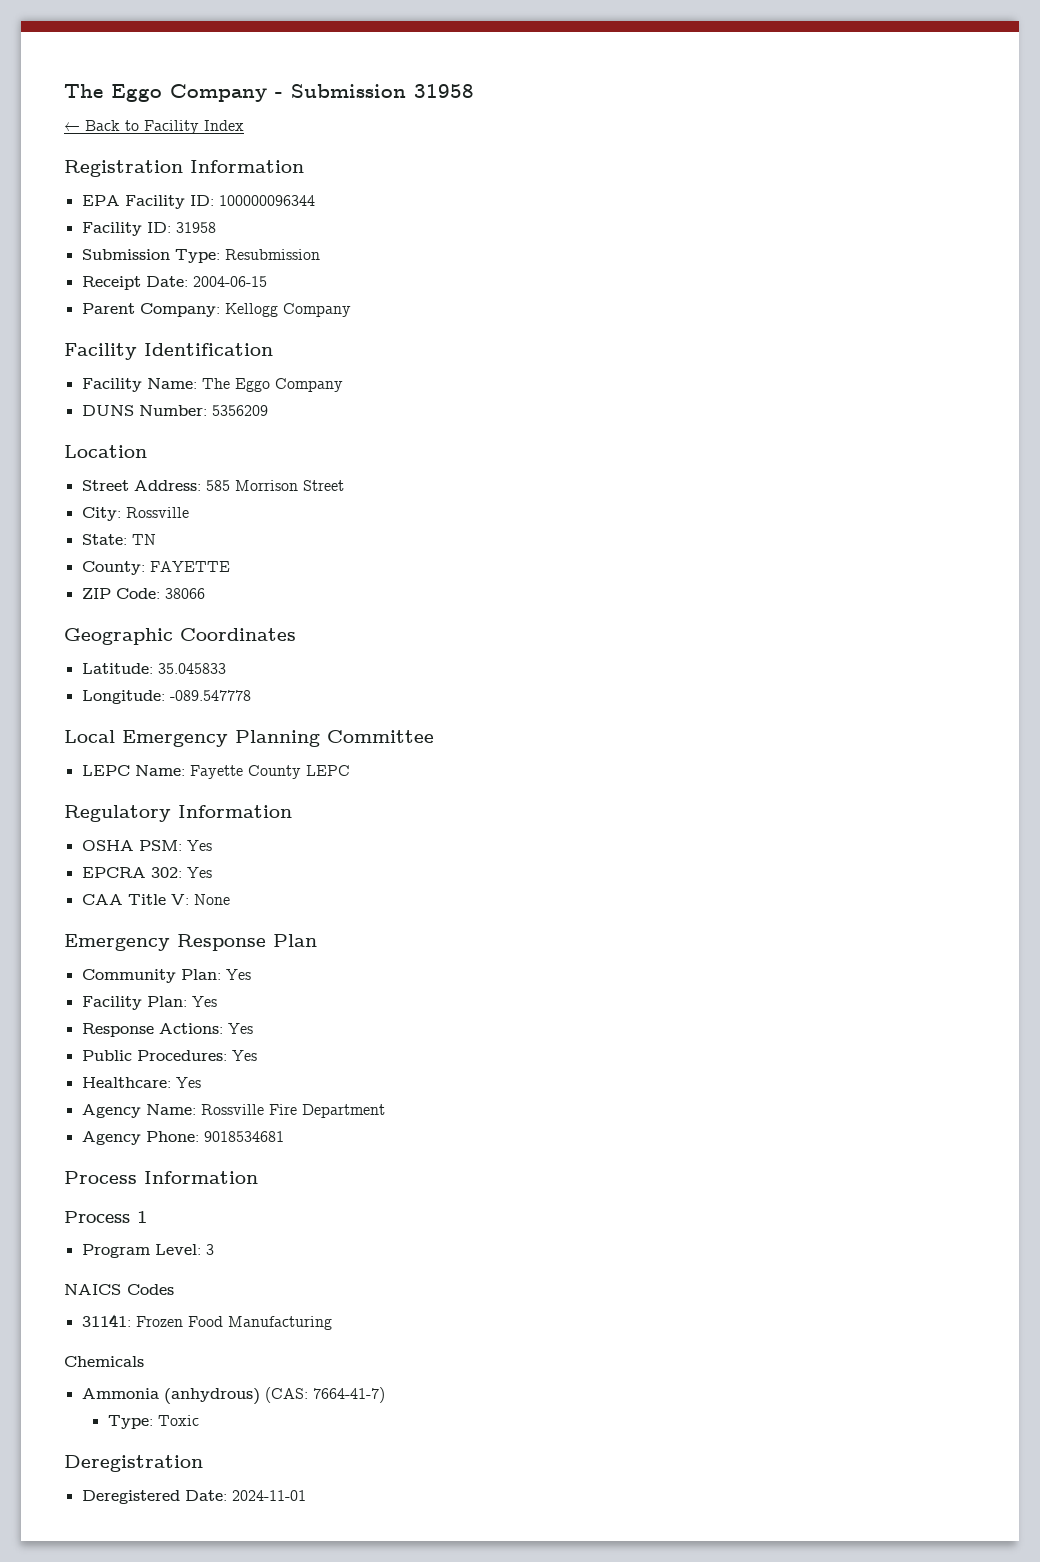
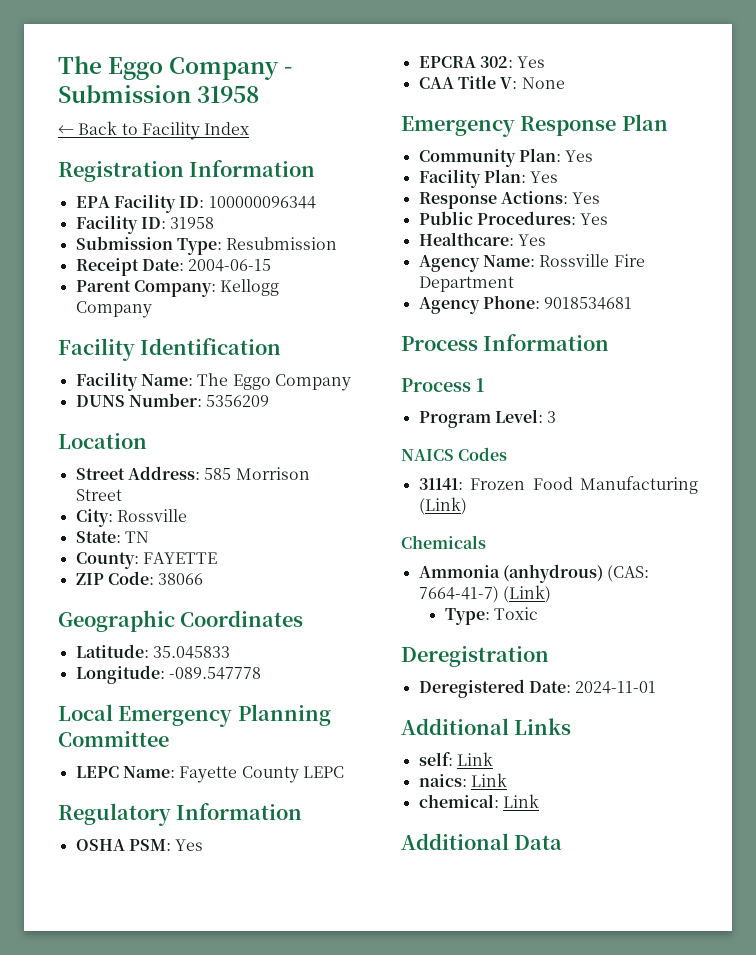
(332, 1323) none -> [418,497,467,515] (Link)
(385, 1395) none -> [502,585,551,603] (Link)
(306, 1495) none -> [401,718,572,735] [418,752,493,766] [418,773,507,787] [418,794,539,808] [401,833,563,850] // Additional Links // self: Link // naics: Link // chemical: Link // Additional Data

